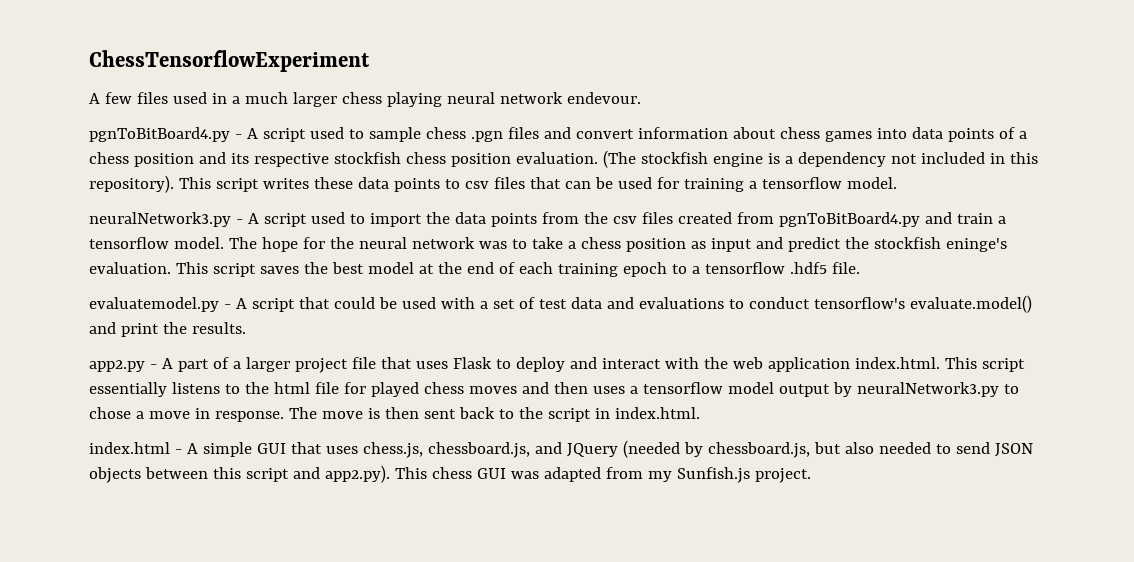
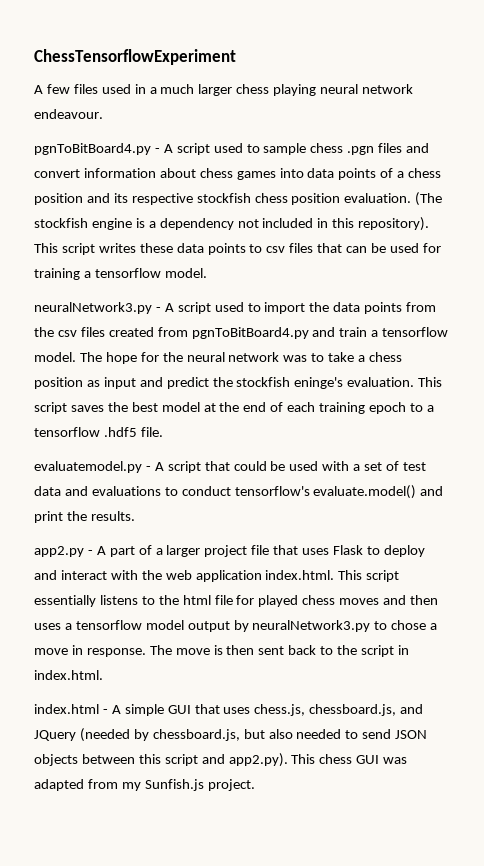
[566,92,641,104] endevour. -> [34,109,103,119] endeavour.

